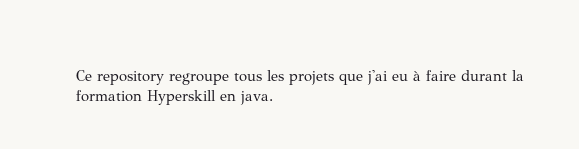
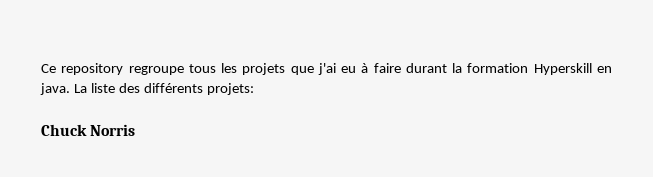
(273, 98) none -> [73,83,254,95] [41,124,136,136] La liste des différents projets: // Chuck Norris

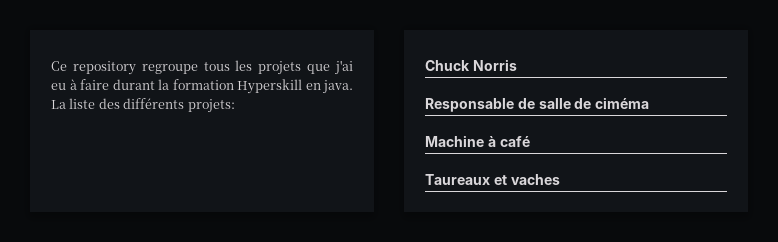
(136, 130) none -> [425,97,650,112] [425,135,530,147] [425,174,560,185] // Responsable de salle de ciméma // Machine à café // Taureaux et vaches

